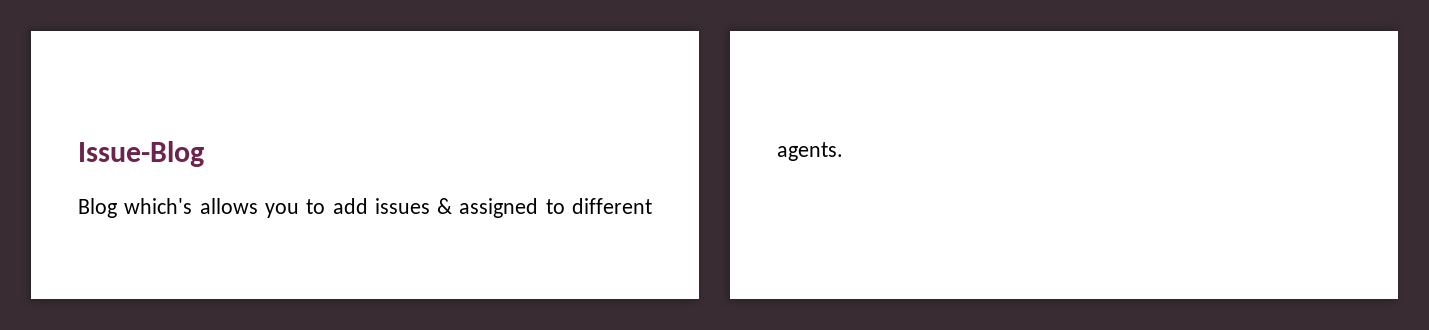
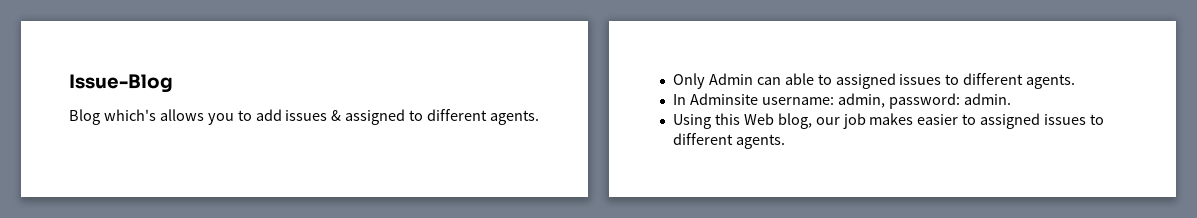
(843, 151) none -> [672,73,1076,89] [672,93,1011,109] [672,113,1105,129] [672,133,785,149] // Only Admin can able to assigned issues to different agents. // In Adminsite username: admin, password: admin. // Using this Web blog, our job makes easier to assigned issues to different agents.

